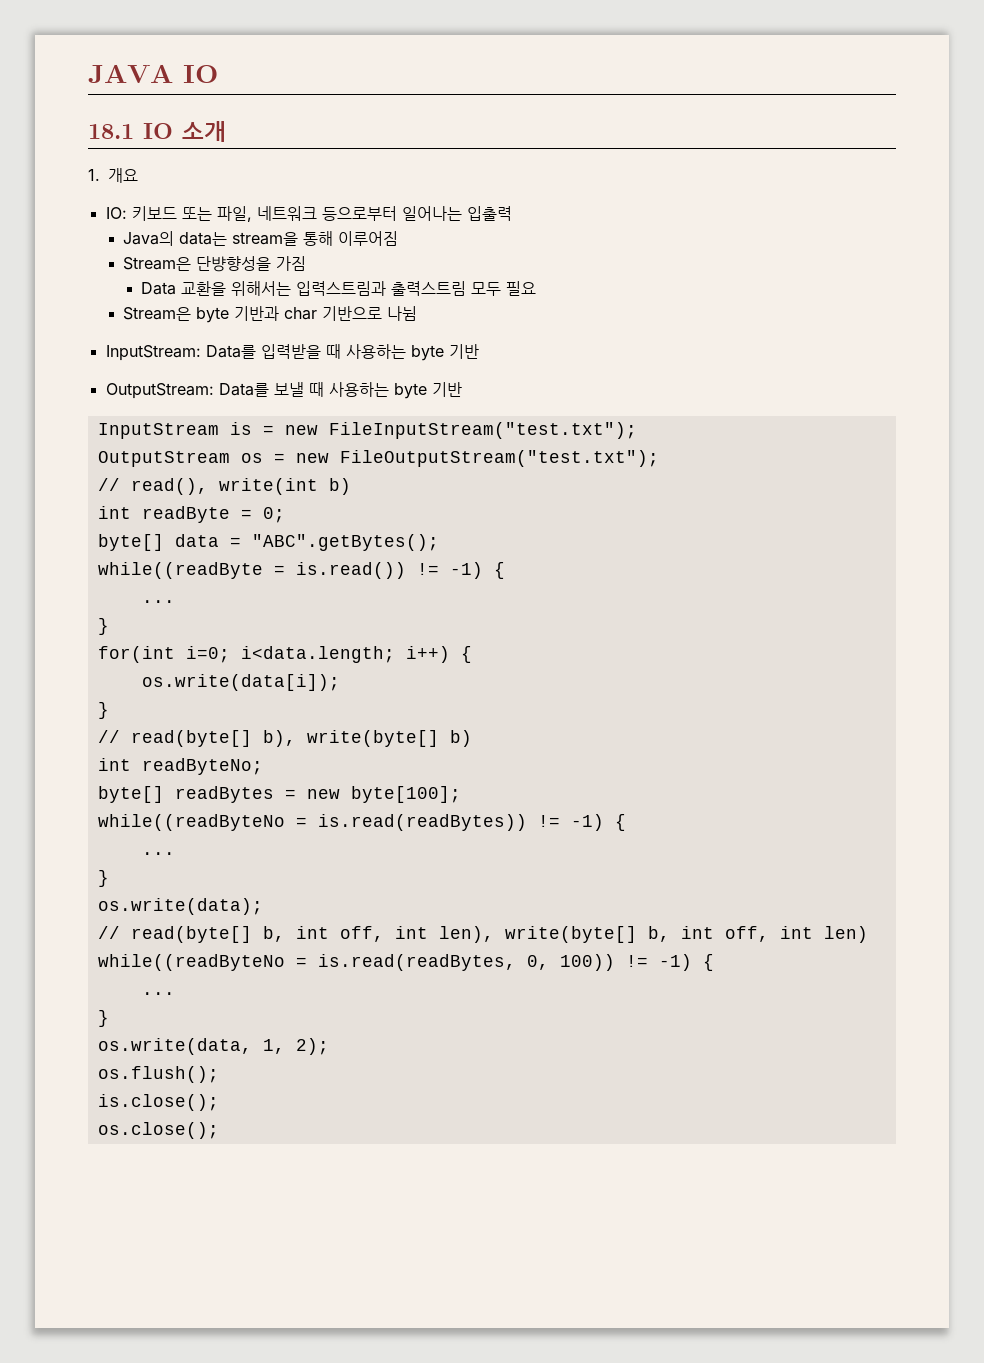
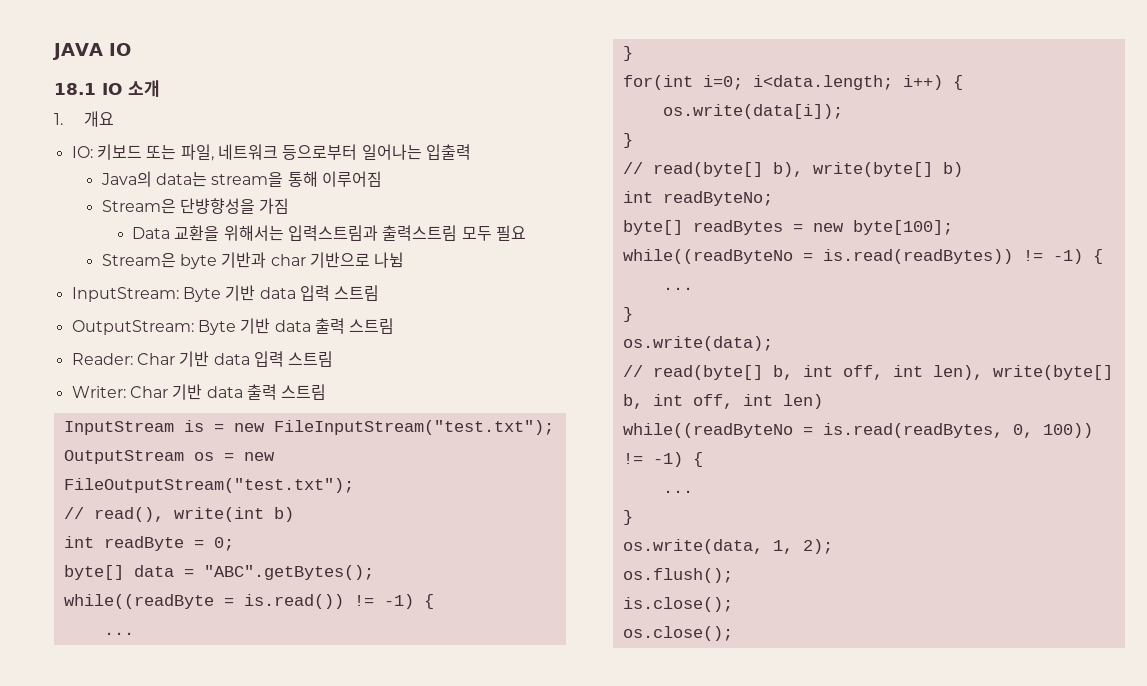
[205,344,479,361] [105,382,462,399] Data를 입력받을 때 사용하는 byte 기반 // OutputStream: Data를 보낼 때 사용하는 byte 기반 -> [182,285,380,302] [71,318,395,335] [71,351,334,367] [71,384,327,400] Byte 기반 data 입력 스트림 // OutputStream: Byte 기반 data 출력 스트림 // Reader: Char 기반 data 입력 스트림 // Writer: Char 기반 data 출력 스트림

